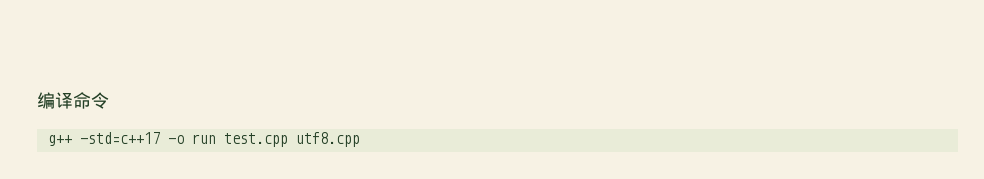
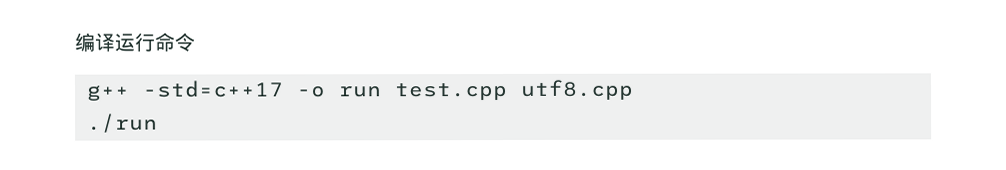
(73, 100) none -> [114,32,155,52] 运行
(360, 139) none -> [87,113,158,133] // ./run

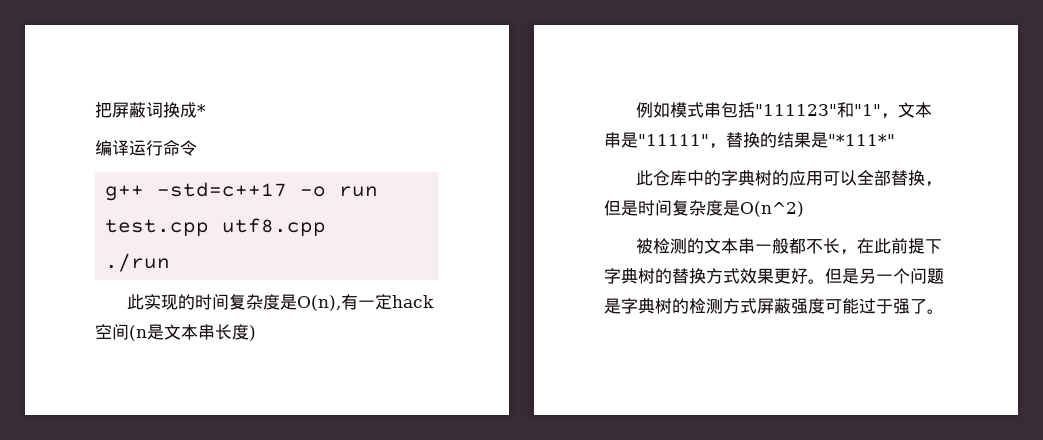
(74, 42) none -> [95,102,206,118] 把屏蔽词换成* //
(158, 123) none -> [126,294,434,311] [95,324,256,341] [635,102,932,119] [604,132,895,149] [635,170,942,187] [604,200,804,217] [635,238,942,255] [604,268,944,284] [604,298,944,314] // 此实现的时间复杂度是O(n),有一定hack空间(n是文本串长度) // 例如模式串包括"111123"和"1"，文本串是"11111"，替换的结果是"*111*" // 此仓库中的字典树的应用可以全部替换，但是时间复杂度是O(n^2) // 被检测的文本串一般都不长，在此前提下字典树的替换方式效果更好。但是另一个问题是字典树的检测方式屏蔽强度可能过于强了。

